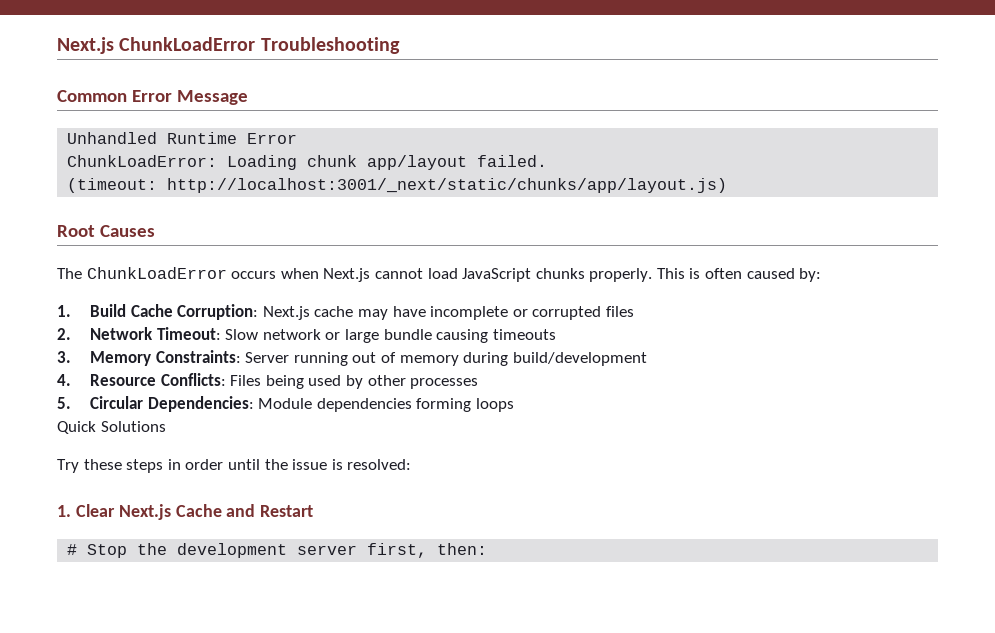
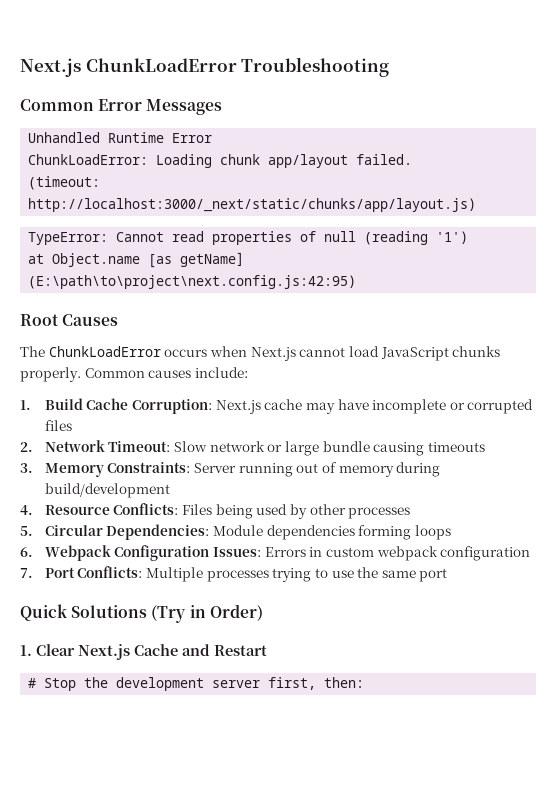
[176,90,248,105] Message -> [146,99,223,115] Messages
[167,178,728,193] http://localhost:3001/_next/static/chunks/app/layout.js) -> [28,198,477,212] [28,231,469,245] [28,252,245,268] [28,275,357,289] http://localhost:3000/_next/static/chunks/app/layout.js) // TypeError: Cannot read properties of null (reading '1') // at Object.name [as getName] (E:\path\to\project\next.config.js:42:95)
[656,268,822,282] This is often caused by: -> [84,367,248,378] Common causes include:
[57,421,166,434] [57,459,412,473] Quick Solutions // Try these steps in order until the issue is resolved: -> [20,545,531,561] [20,566,448,582] [20,604,263,623] 6. Webpack Configuration Issues: Errors in custom webpack configuration // 7. Port Conflicts: Multiple processes trying to use the same port // Quick Solutions (Try in Order)

